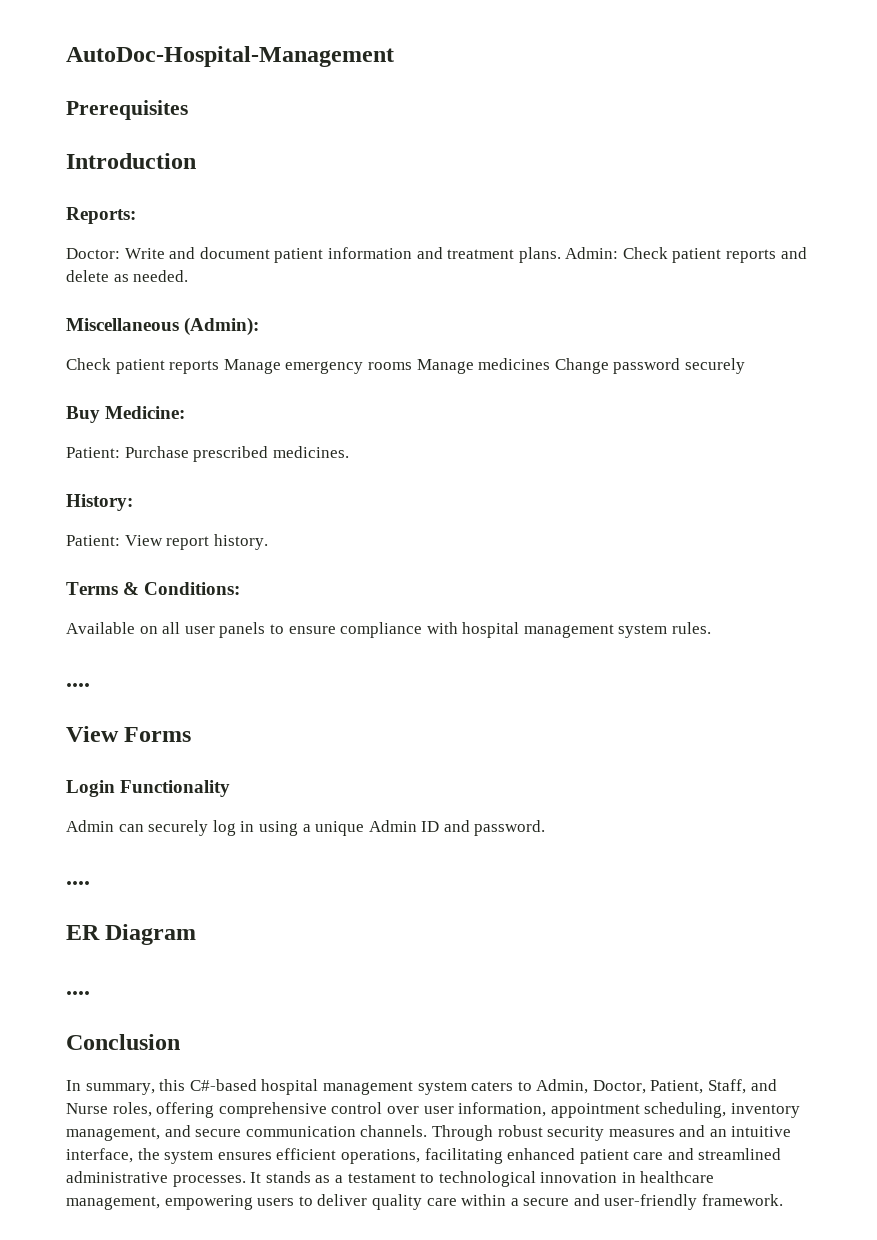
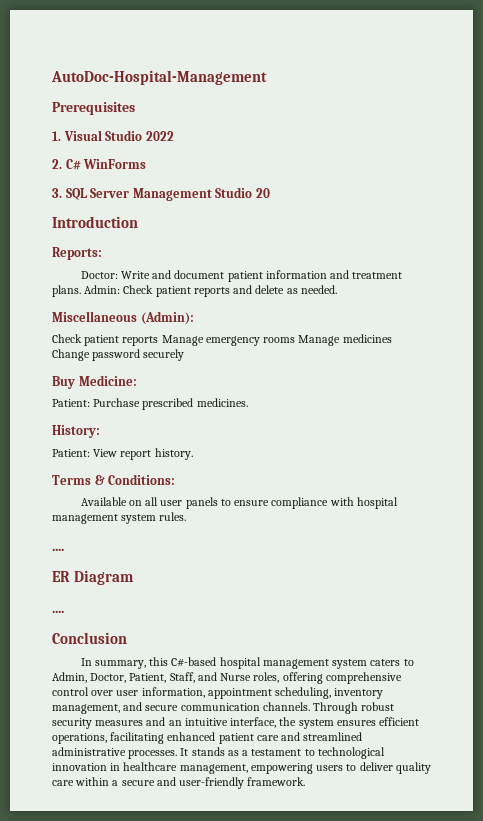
(188, 110) none -> [52,130,174,141] [52,159,147,170] [52,187,270,201] // 1. Visual Studio 2022 // 2. C# WinForms // 3. SQL Server Management Studio 20
[66,726,192,742] [66,780,231,797] [66,820,546,836] [66,881,90,885] // View Forms // Login Functionality // Admin can securely log in using a unique Admin ID and password. // .... -> (64, 549) none

